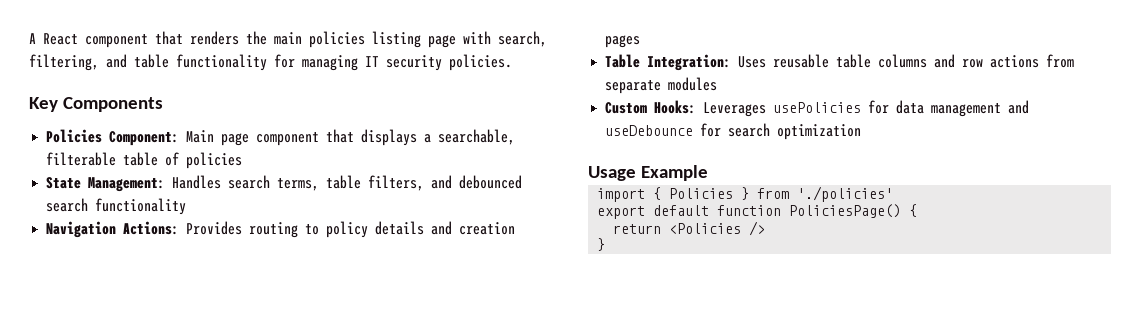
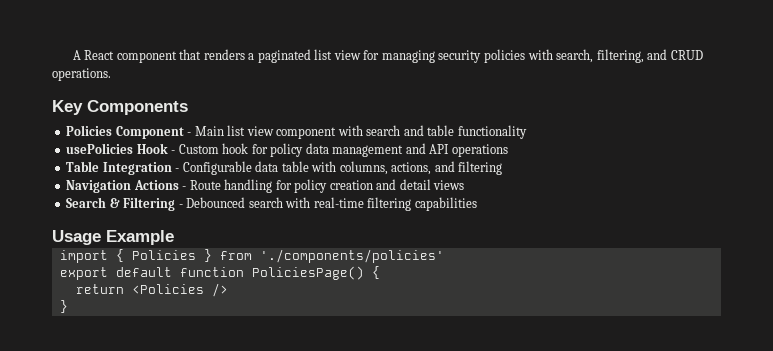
[246,31,547,48] [29,54,512,71] [29,97,163,112] [46,129,516,146] [46,152,243,169] [46,175,523,192] [46,198,187,215] [46,221,516,238] [605,35,641,48] [605,54,1075,71] [605,77,718,94] [605,100,1030,117] [605,123,862,140] the main policies listing page with search, filtering, and table functionality for managing IT security policies. // Key Components // Policies Component: Main page component that displays a searchable, filterable table of policies // State Management: Handles search terms, table filters, and debounced search functionality // Navigation Actions: Provides routing to policy details and creation pages // Table Integration: Uses reusable table columns and row actions from separate modules // Custom Hooks: Leverages usePolicies for data management and useDebounce for search optimization -> [248,49,703,63] [52,68,111,81] [52,100,188,115] [66,125,527,139] [66,143,508,157] [66,161,503,175] [66,179,465,193] [66,197,477,211] a paginated list view for managing security policies with search, filtering, and CRUD operations. // Key Components // Policies Component - Main list view component with search and table functionality // usePolicies Hook - Custom hook for policy data management and API operations // Table Integration - Configurable data table with columns, actions, and filtering // Navigation Actions - Route handling for policy creation and detail views // Search & Filtering - Debounced search with real-time filtering capabilities
[797,186,894,202] './policies' -> [259,249,444,263] './components/policies'

